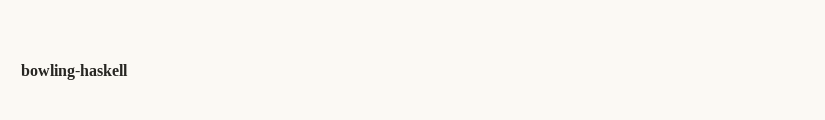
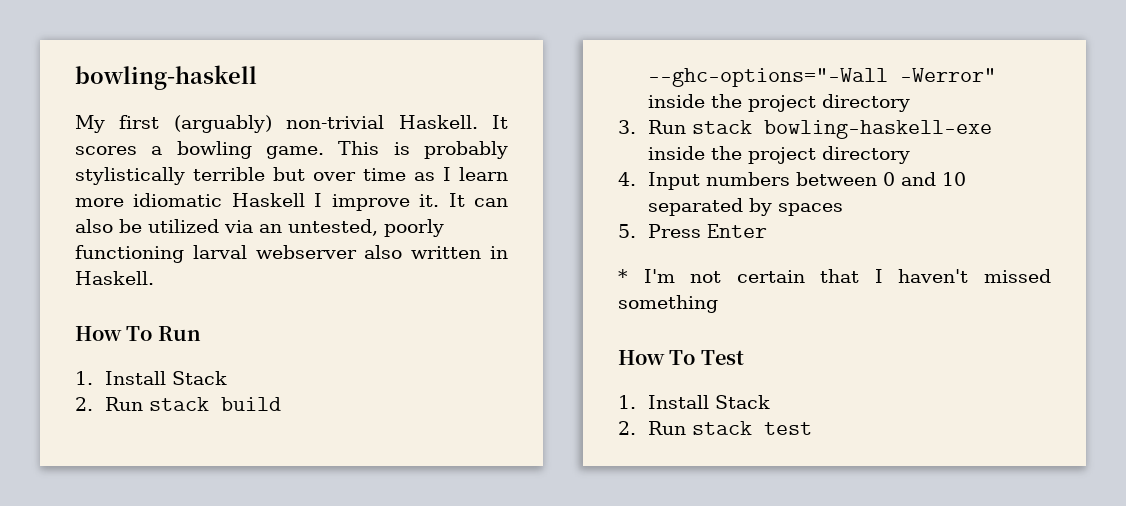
(128, 72) none -> [75,115,508,133] [75,141,508,159] [75,167,508,185] [75,193,509,211] [75,219,444,237] [75,245,509,263] [75,271,154,285] [75,326,201,341] [75,371,228,385] [75,397,282,411] [648,68,997,87] [648,94,911,112] [618,120,993,139] [648,146,911,164] [618,172,967,190] [648,198,844,216] [618,224,768,238] [618,269,1051,283] [618,295,718,313] [618,350,744,365] [618,395,771,409] [618,421,813,435] // My first (arguably) non-trivial Haskell. It scores a bowling game. This is probably stylistically terrible but over time as I learn more idiomatic Haskell I improve it. It can also be utilized via an untested, poorly functioning larval webserver also written in Haskell. // How To Run // 1. Install Stack // 2. Run stack build --ghc-options="-Wall -Werror" inside the project directory // 3. Run stack bowling-haskell-exe inside the project directory // 4. Input numbers between 0 and 10 separated by spaces // 5. Press Enter // * I'm not certain that I haven't missed something // How To Test // 1. Install Stack // 2. Run stack test

